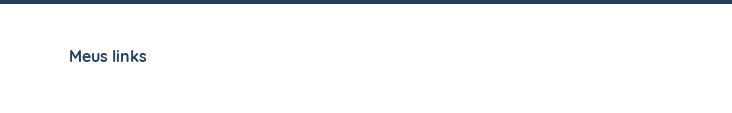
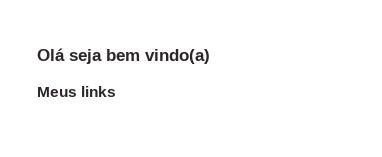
(69, 56) none -> [37,48,210,64] Olá seja bem vindo(a) //

